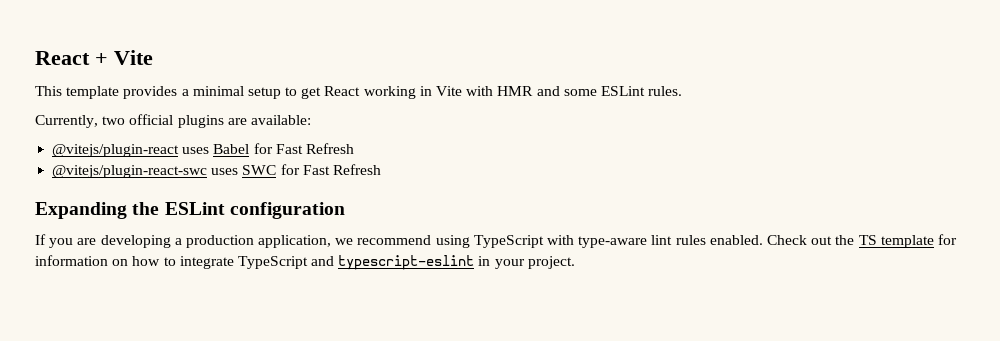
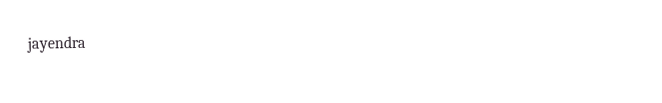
[35,50,153,65] [35,86,683,99] [35,114,311,128] [52,143,354,157] [52,164,381,178] [35,202,345,219] [35,234,957,248] [35,255,575,270] React + Vite // This template provides a minimal setup to get React working in Vite with HMR and some ESLint rules. // Currently, two official plugins are available: // @vitejs/plugin-react uses Babel for Fast Refresh // @vitejs/plugin-react-swc uses SWC for Fast Refresh // Expanding the ESLint configuration // If you are developing a production application, we recommend using TypeScript with type-aware lint rules enabled. Check out the TS template for information on how to integrate TypeScript and typescript-eslint in your project. -> [26,35,86,53] jayendra

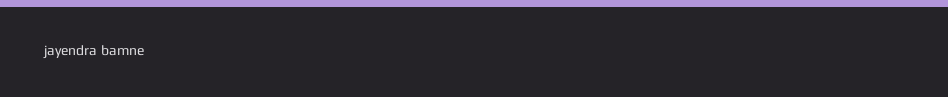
(86, 44) none -> [100,45,144,56] bamne

